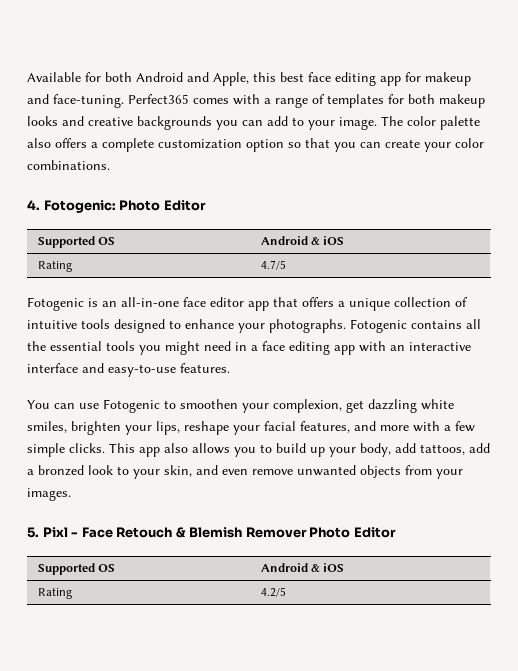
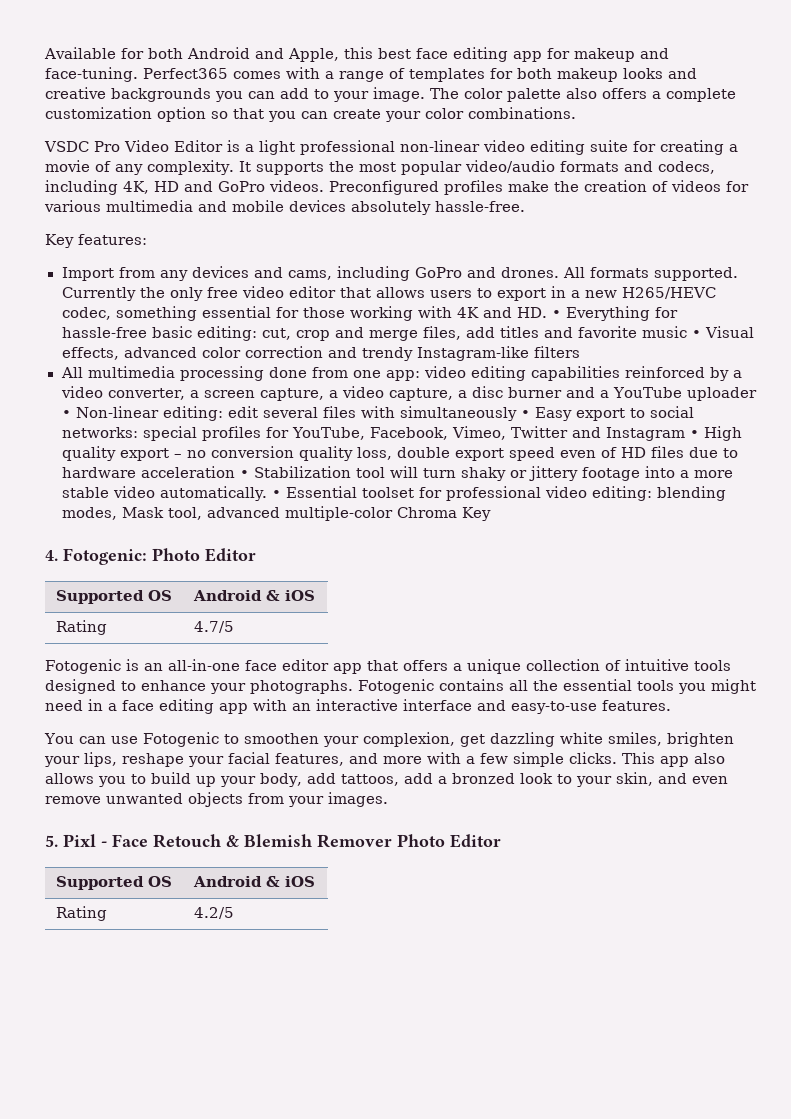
(110, 165) none -> [44,140,738,155] [45,160,715,175] [45,180,749,195] [44,200,525,215] [45,234,147,248] [61,266,738,281] [61,286,716,301] [61,306,678,321] [61,326,754,341] [61,346,580,361] [60,366,742,381] [60,386,758,401] [61,406,694,421] [61,426,743,441] [61,446,738,461] [61,466,733,481] [61,486,727,501] [61,506,491,521] // VSDC Pro Video Editor is a light professional non-linear video editing suite for creating a movie of any complexity. It supports the most popular video/audio formats and codecs, including 4K, HD and GoPro videos. Preconfigured profiles make the creation of videos for various multimedia and mobile devices absolutely hassle-free. // Key features: // Import from any devices and cams, including GoPro and drones. All formats supported. Сurrently the only free video editor that allows users to export in a new H265/HEVC codec, something essential for those working with 4K and HD. • Everything for hassle-free basic editing: cut, crop and merge files, add titles and favorite music • Visual effects, advanced color correction and trendy Instagram-like filters // All multimedia processing done from one app: video editing capabilities reinforced by a video converter, a screen capture, a video capture, a disc burner and a YouTube uploader • Non-linear editing: edit several files with simultaneously • Easy export to social networks: special profiles for YouTube, Facebook, Vimeo, Twitter and Instagram • High quality export – no conversion quality loss, double export speed even of HD files due to hardware acceleration • Stabilization tool will turn shaky or jittery footage into a more stable video automatically. • Essential toolset for professional video editing: blending modes, Mask tool, advanced multiple-color Chroma Key

